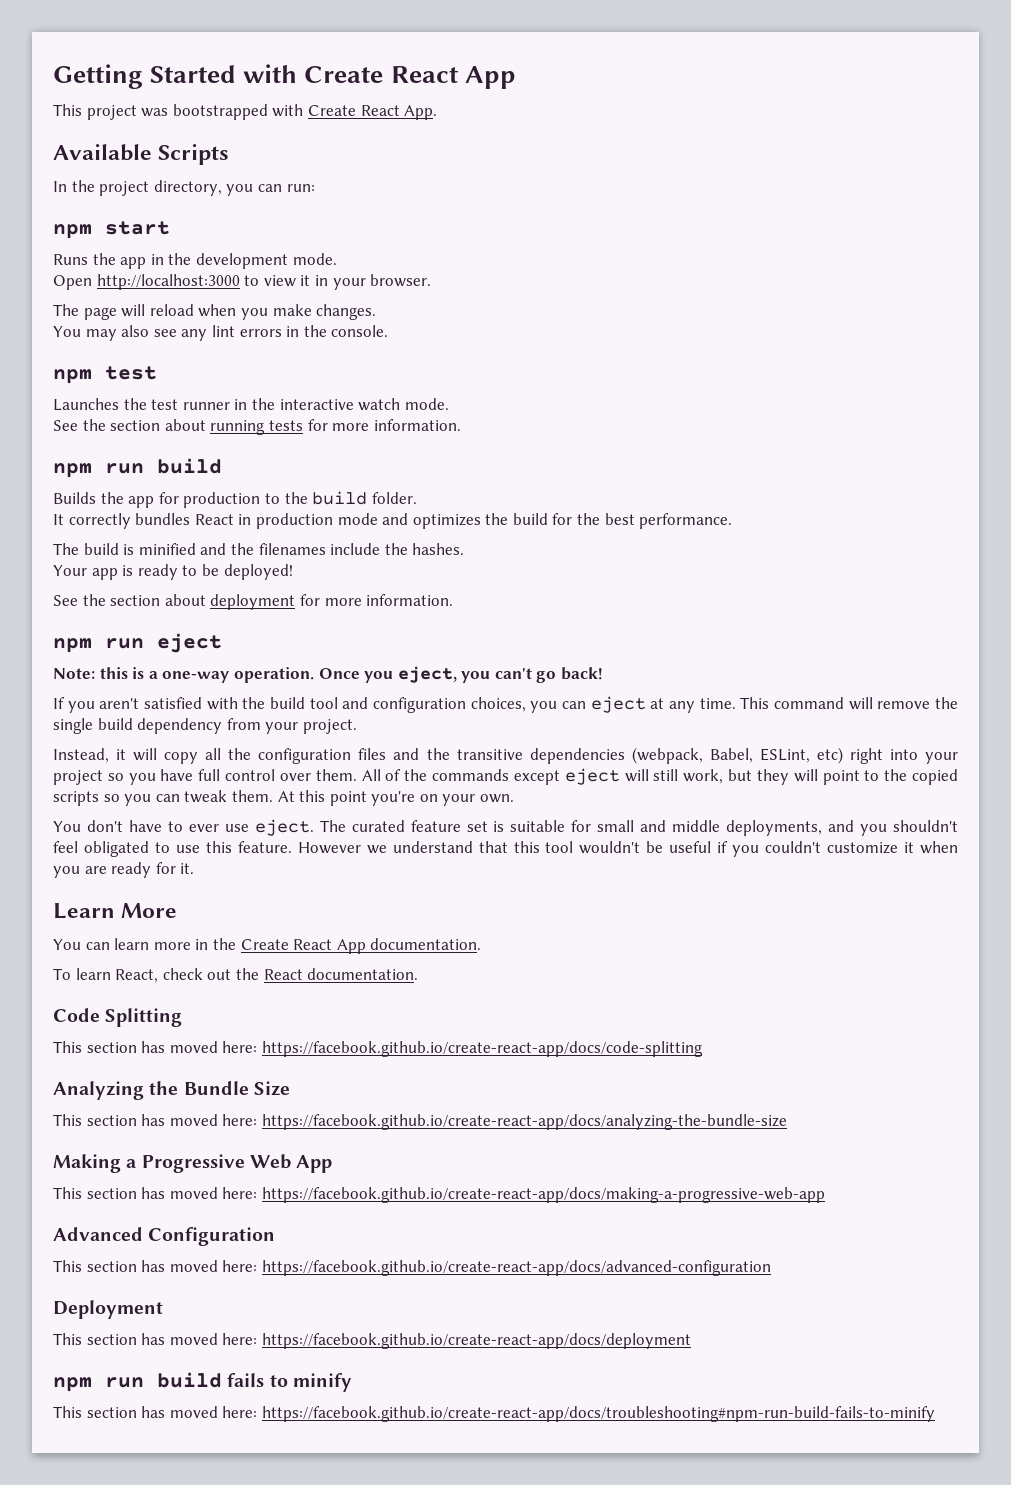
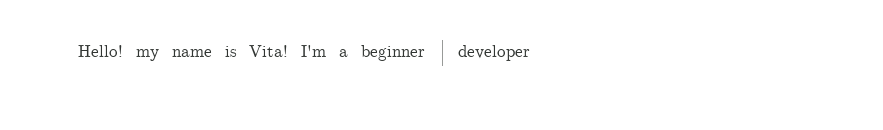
[53,64,516,89] [53,104,438,120] [53,144,230,165] [53,180,315,196] [53,221,170,239] [53,253,337,269] [53,274,432,290] [53,304,377,320] [53,325,389,341] [53,366,157,384] [53,398,449,411] [53,419,461,435] [53,458,222,478] [53,491,417,508] [53,513,733,529] [53,543,465,555] [53,564,293,580] [53,594,454,610] [53,633,222,653] [53,666,604,683] [53,696,958,713] [53,718,357,734] [53,747,958,764] [53,768,959,785] [53,790,515,806] [53,819,959,836] [53,841,959,857] [53,862,195,878] [53,903,178,919] [53,938,482,954] [53,968,419,983] [53,1008,183,1027] [53,1041,703,1057] [53,1081,290,1100] [53,1114,787,1130] [53,1154,333,1173] [53,1187,825,1203] [53,1227,276,1246] [53,1260,771,1276] [53,1300,163,1319] [53,1333,691,1349] [53,1372,352,1392] [53,1406,935,1422] Getting Started with Create React App // This project was bootstrapped with Create React App. // Available Scripts // In the project directory, you can run: // npm start // Runs the app in the development mode. // Open http://localhost:3000 to view it in your browser. // The page will reload when you make changes. // You may also see any lint errors in the console. // npm test // Launches the test runner in the interactive watch mode. // See the section about running tests for more information. // npm run build // Builds the app for production to the build folder. // It correctly bundles React in production mode and optimizes the build for the best performance. // The build is minified and the filenames include the hashes. // Your app is ready to be deployed! // See the section about deployment for more information. // npm run eject // Note: this is a one-way operation. Once you eject, you can't go back! // If you aren't satisfied with the build tool and configuration choices, you can eject at any time. This command will remove the single build dependency from your project. // Instead, it will copy all the configuration files and the transitive dependencies (webpack, Babel, ESLint, etc) right into your project so you have full control over them. All of the commands except eject will still work, but they will point to the copied scripts so you can tweak them. At this point you're on your own. // You don't have to ever use eject. The curated feature set is suitable for small and middle deployments, and you shouldn't feel obligated to use this feature. However we understand that this tool wouldn't be useful if you couldn't customize it when you are ready for it. // Learn More // You can learn more in the Create React App documentation. // To learn React, check out the React documentation. // Code Splitting // This section has moved here: https://facebook.github.io/create-react-app/docs/code-splitting // Analyzing the Bundle Size // This section has moved here: https://facebook.github.io/create-react-app/docs/analyzing-the-bundle-size // Making a Progressive Web App // This section has moved here: https://facebook.github.io/create-react-app/docs/making-a-progressive-web-app // Advanced Configuration // This section has moved here: https://facebook.github.io/create-react-app/docs/advanced-configuration // Deployment // This section has moved here: https://facebook.github.io/create-react-app/docs/deployment // npm run build fails to minify // This section has moved here: https://facebook.github.io/create-react-app/docs/troubleshooting#npm-run-build-fails-to-minify -> [78,45,530,61] Hello! my name is Vita! I'm a beginner developer

